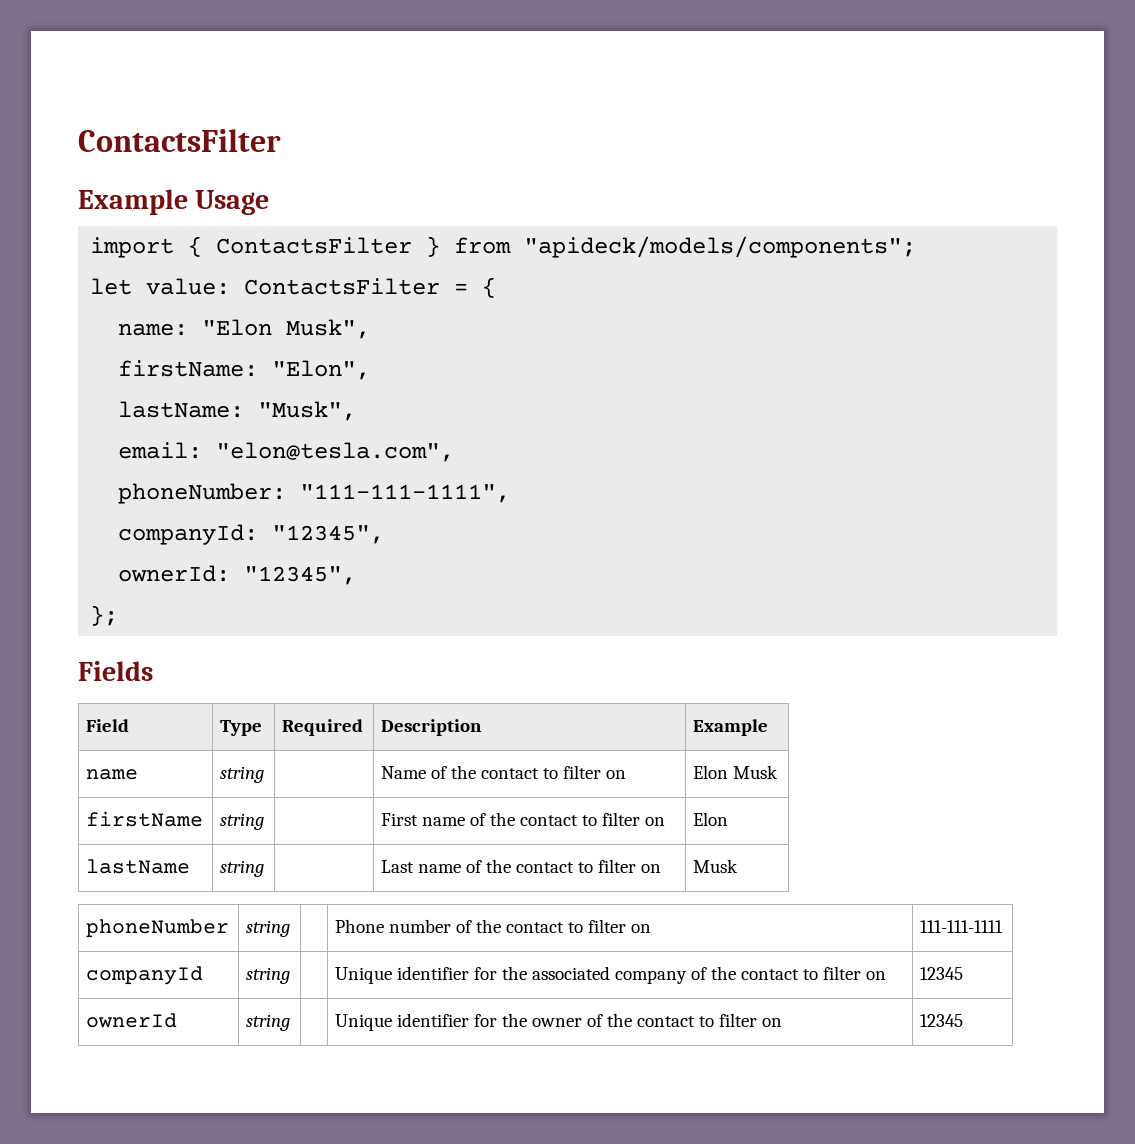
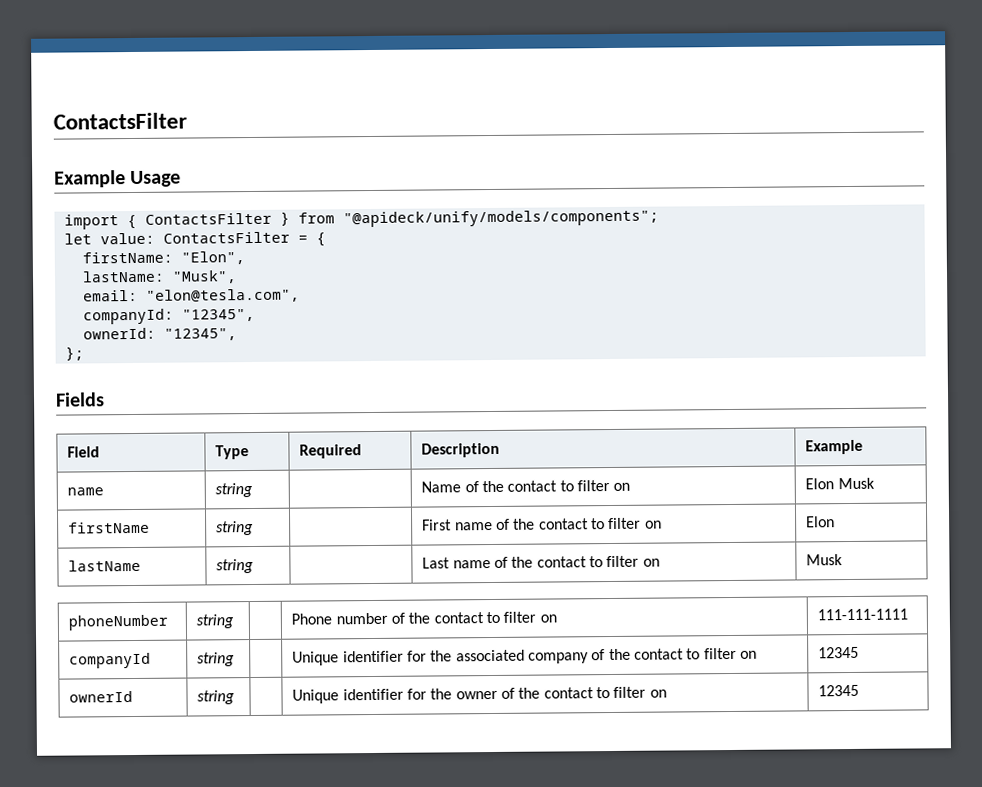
[524,236,917,258] "apideck/models/components"; -> [342,209,659,228] "@apideck/unify/models/components";
[118,319,371,339] // name: "Elon Musk", -> (326, 239) none
[118,483,511,504] // phoneNumber: "111-111-1111", -> (300, 295) none

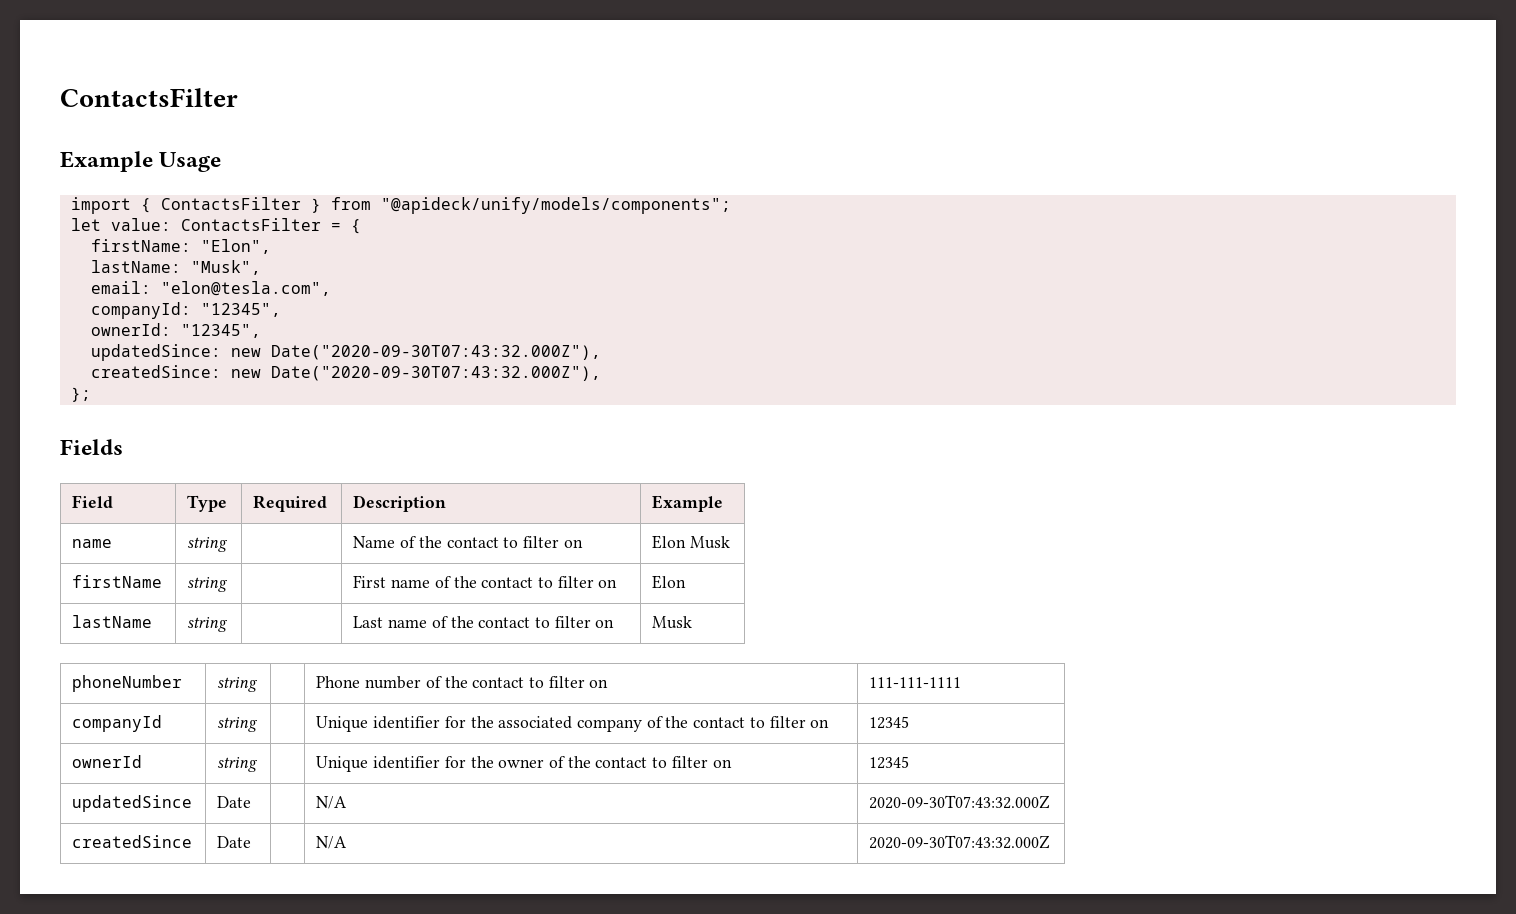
(237, 334) none -> [90,344,601,361] [90,365,601,381] // updatedSince: new Date("2020-09-30T07:43:32.000Z"), // createdSince: new Date("2020-09-30T07:43:32.000Z"),
(860, 690) none -> [72,795,193,812] [217,796,252,808] [316,796,348,809] [869,795,1051,809] [72,835,193,848] [217,836,252,848] [316,836,348,849] [869,835,1051,849] // updatedSince | Date | | N/A | 2020-09-30T07:43:32.000Z // createdSince | Date | | N/A | 2020-09-30T07:43:32.000Z

